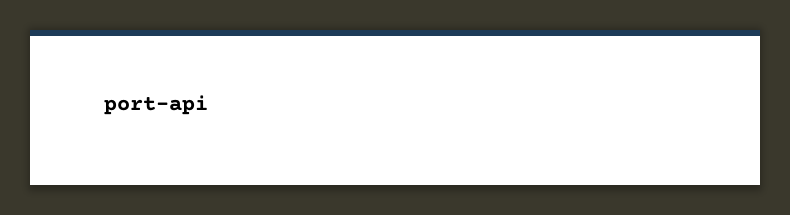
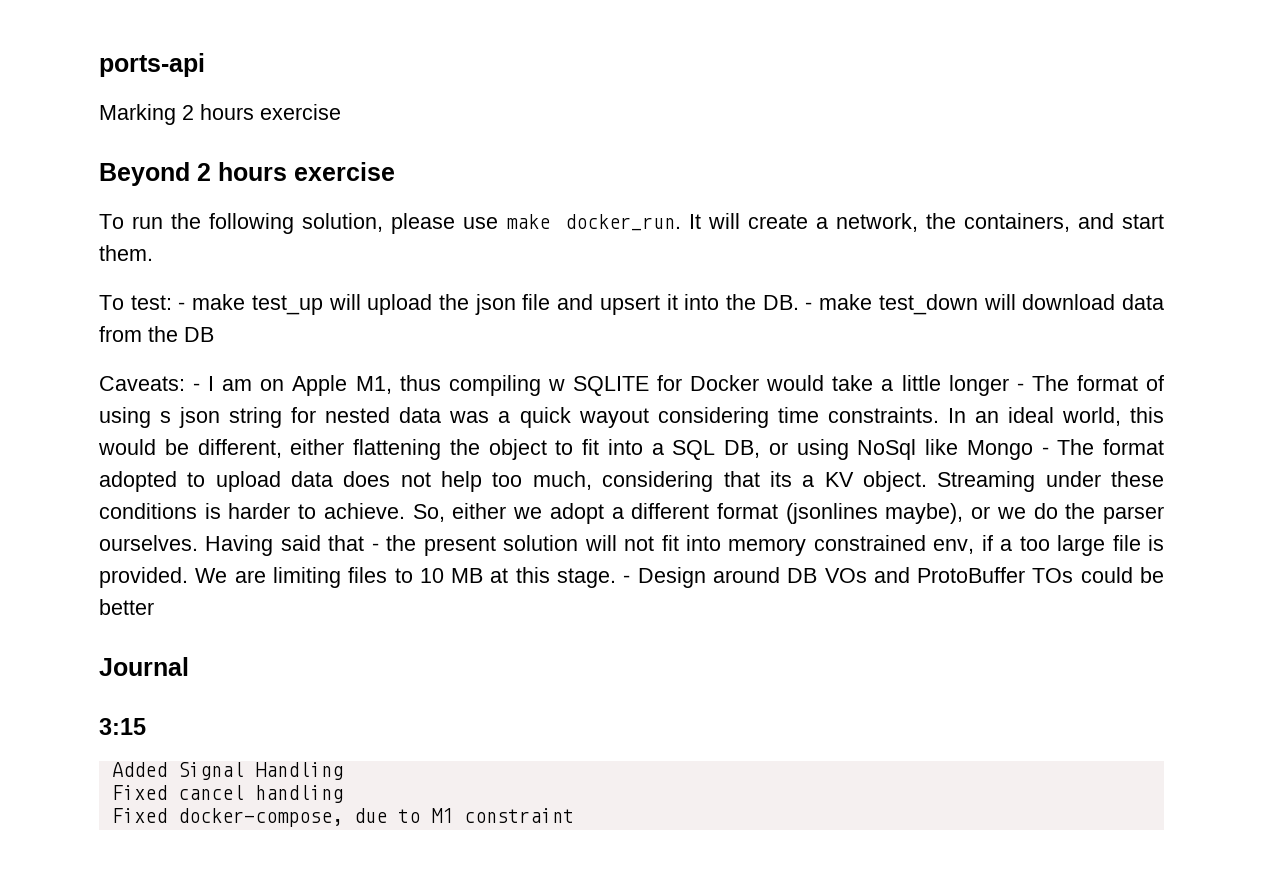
[104,95,208,115] port-api -> [99,53,205,77] [99,104,341,125] [99,162,395,186] [99,213,1164,234] [99,245,153,261] [99,294,1164,315] [99,326,214,342] [99,375,1164,396] [99,407,1164,428] [98,439,1164,460] [99,471,1165,492] [99,503,1164,524] [99,535,1165,556] [99,567,1164,588] [99,599,154,615] [99,657,189,676] [99,718,146,735] [111,762,343,780] [111,785,343,803] [111,808,574,827] ports-api // Marking 2 hours exercise // Beyond 2 hours exercise // To run the following solution, please use make docker_run. It will create a network, the containers, and start them. // To test: - make test_up will upload the json file and upsert it into the DB. - make test_down will download data from the DB // Caveats: - I am on Apple M1, thus compiling w SQLITE for Docker would take a little longer - The format of using s json string for nested data was a quick wayout considering time constraints. In an ideal world, this would be different, either flattening the object to fit into a SQL DB, or using NoSql like Mongo - The format adopted to upload data does not help too much, considering that its a KV object. Streaming under these conditions is harder to achieve. So, either we adopt a different format (jsonlines maybe), or we do the parser ourselves. Having said that - the present solution will not fit into memory constrained env, if a too large file is provided. We are limiting files to 10 MB at this stage. - Design around DB VOs and ProtoBuffer TOs could be better // Journal // 3:15 // Added Signal Handling // Fixed cancel handling // Fixed docker-compose, due to M1 constraint

